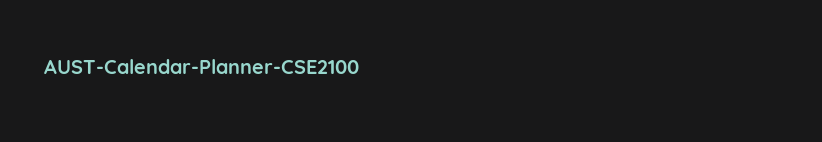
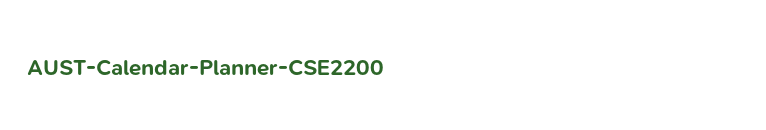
[44,59,359,74] AUST-Calendar-Planner-CSE2100 -> [27,59,384,76] AUST-Calendar-Planner-CSE2200

